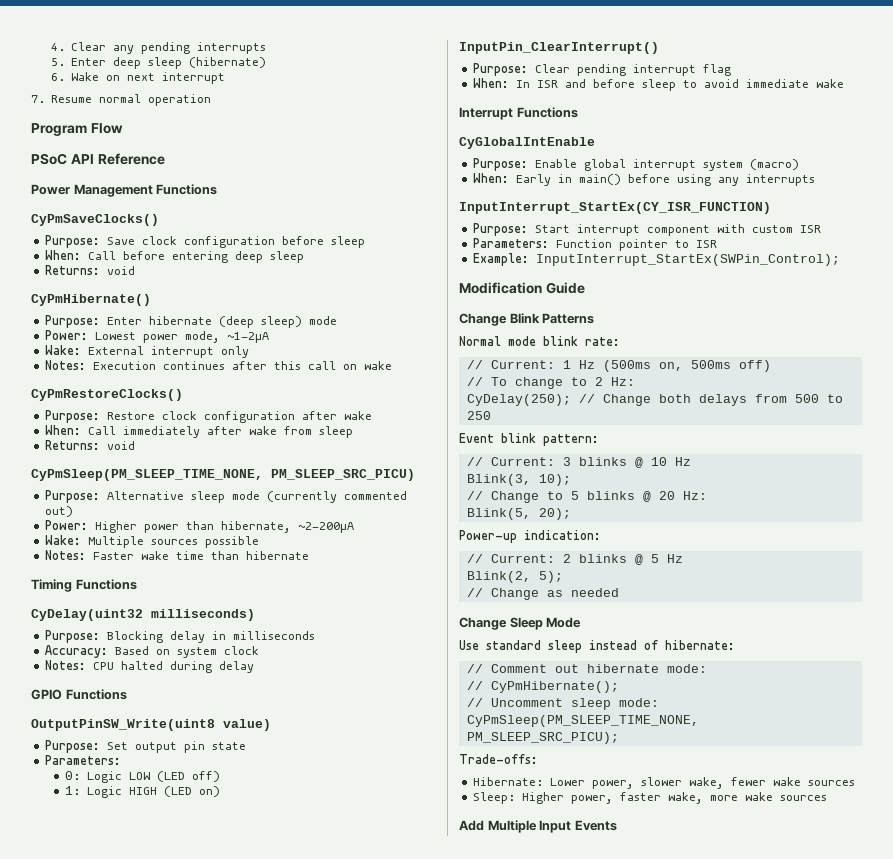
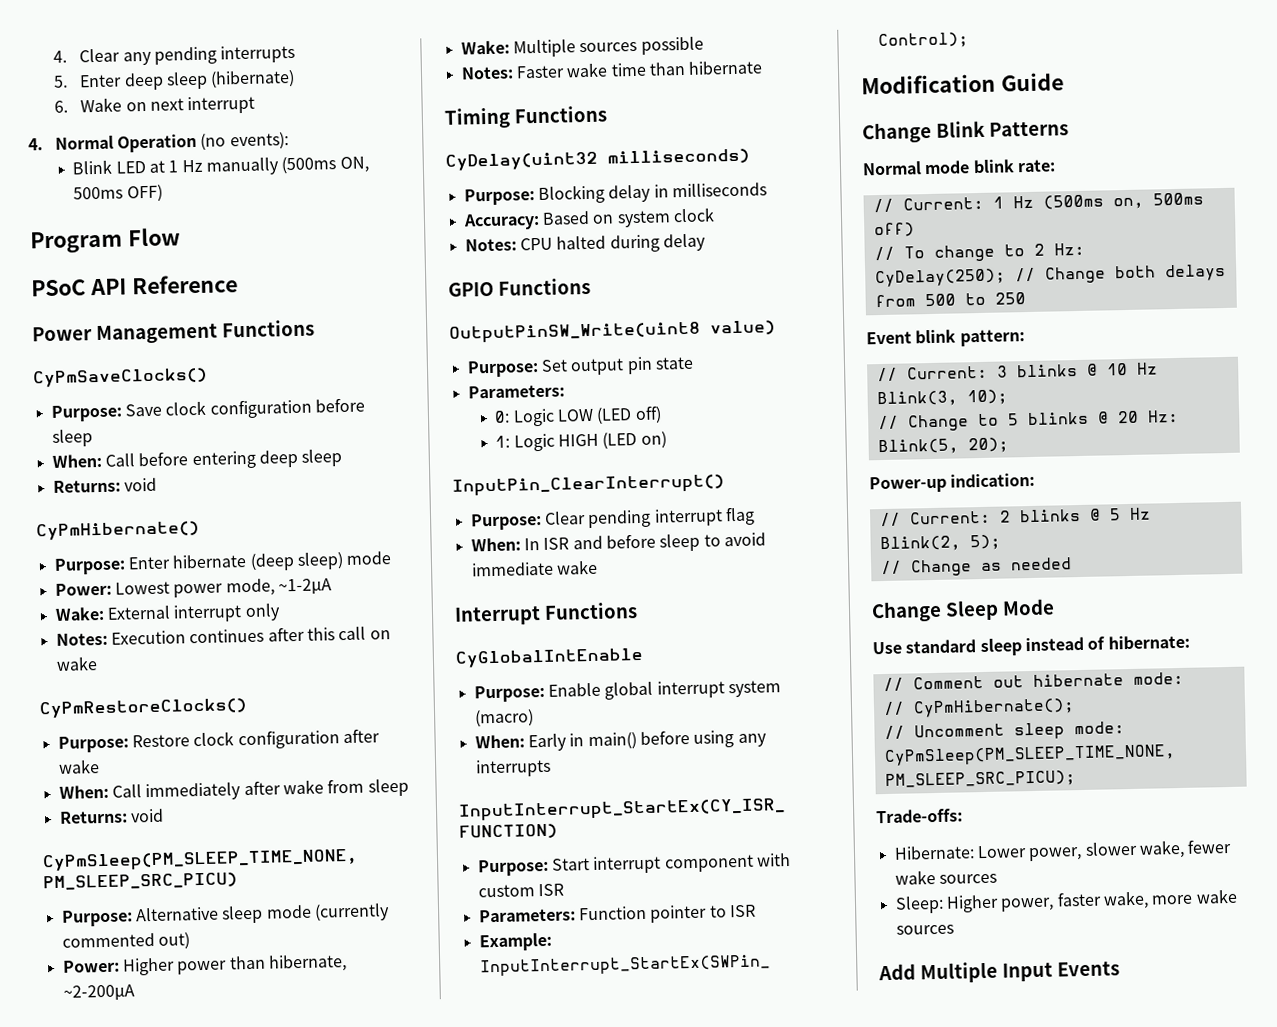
[31,94,212,106] 7. Resume normal operation -> [28,132,289,153] [72,156,369,176] [73,184,163,203] 4. Normal Operation (no events): // Blink LED at 1 Hz manually (500ms ON, 500ms OFF)

